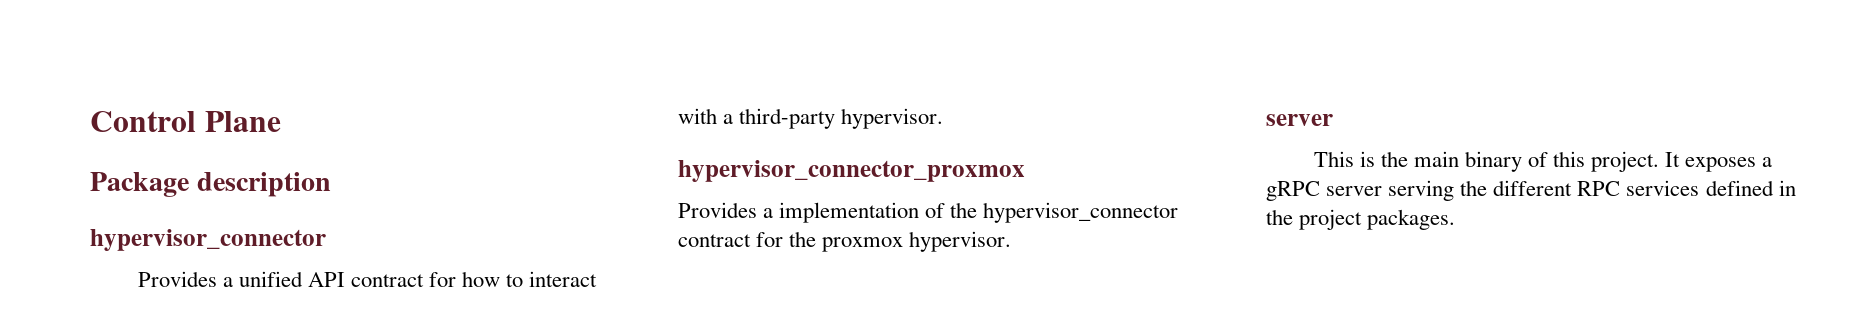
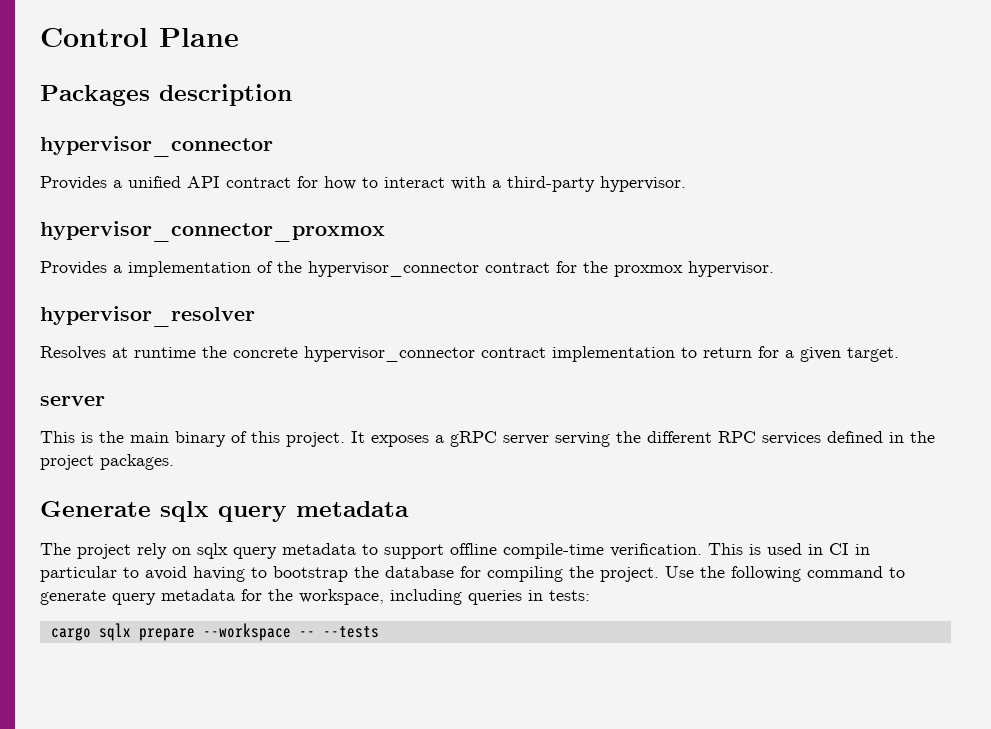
[90,172,189,197] Package -> [40,85,150,106] Packages
(1012, 241) none -> [40,306,255,327] [40,346,899,362] // hypervisor_resolver // Resolves at runtime the concrete hypervisor_connector contract implementation to return for a given target.
(1456, 219) none -> [40,501,409,522] [40,543,870,559] [40,566,905,582] [40,589,590,605] [50,623,379,641] // Generate sqlx query metadata // The project rely on sqlx query metadata to support offline compile-time verification. This is used in CI in particular to avoid having to bootstrap the database for compiling the project. Use the following command to generate query metadata for the workspace, including queries in tests: // cargo sqlx prepare --workspace -- --tests

